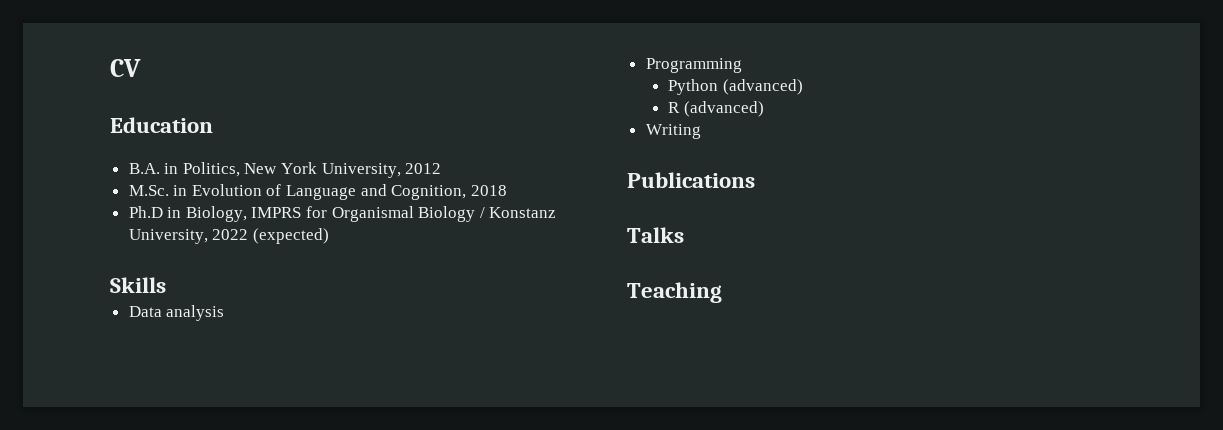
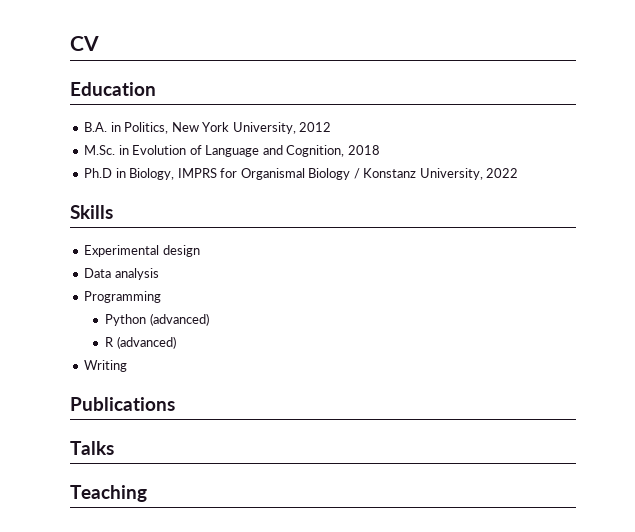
[252,228,329,244] (expected) -> (519, 173) none
(166, 285) none -> [84,245,200,257] // Experimental design

